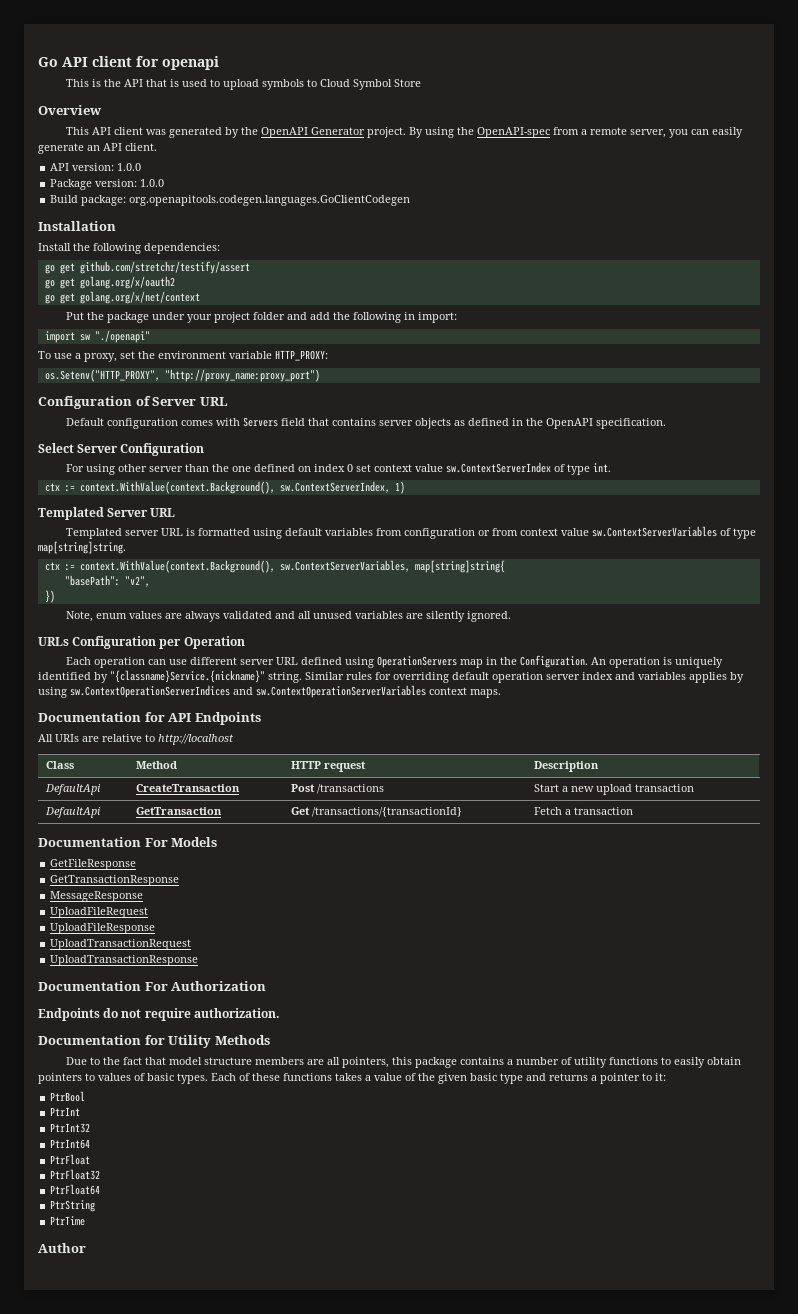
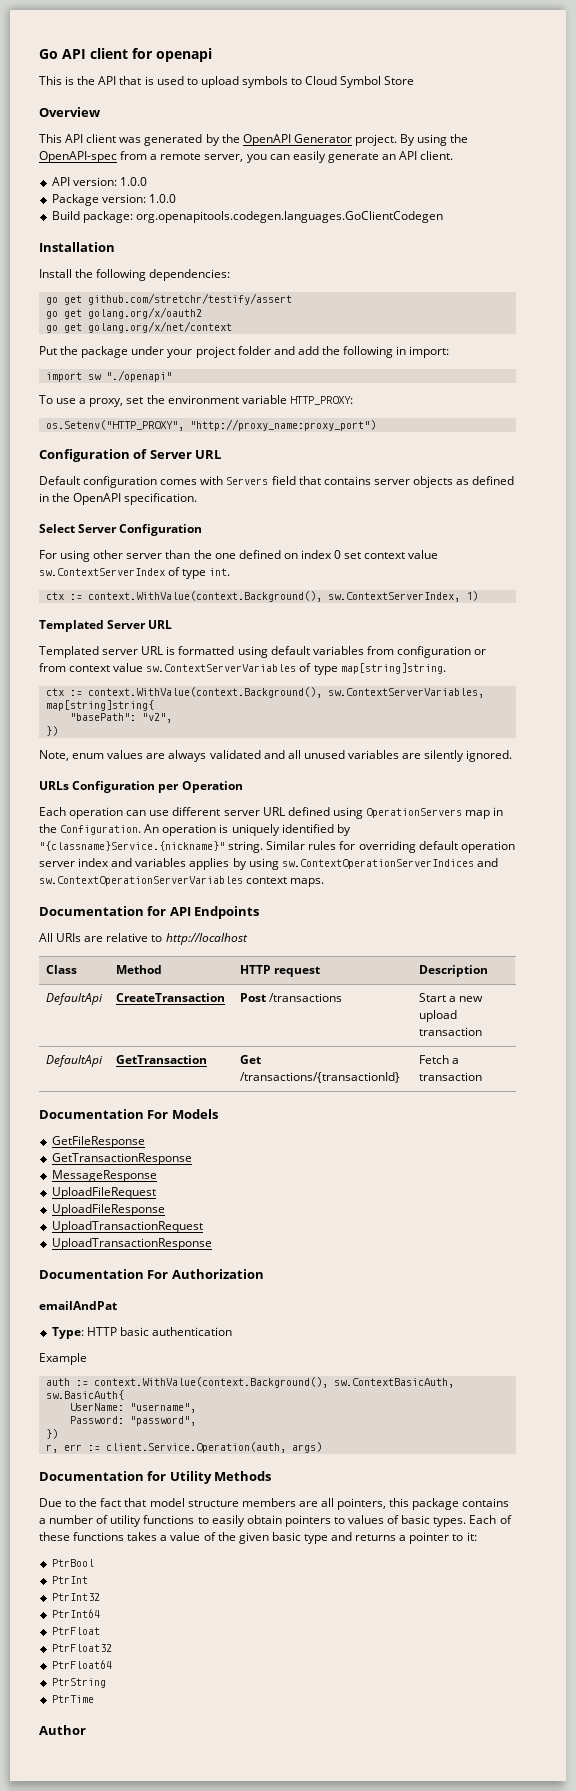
[38,1008,280,1021] Endpoints do not require authorization. -> [39,1301,117,1310] [51,1327,232,1339] [39,1353,87,1365] [45,1377,454,1388] [45,1390,124,1400] [69,1403,196,1413] [69,1416,196,1426] [45,1429,58,1439] [45,1442,322,1453] emailAndPat // Type: HTTP basic authentication // Example // auth := context.WithValue(context.Background(), sw.ContextBasicAuth, sw.BasicAuth{ // UserName: "username", // Password: "password", // }) // r, err := client.Service.Operation(auth, args)

